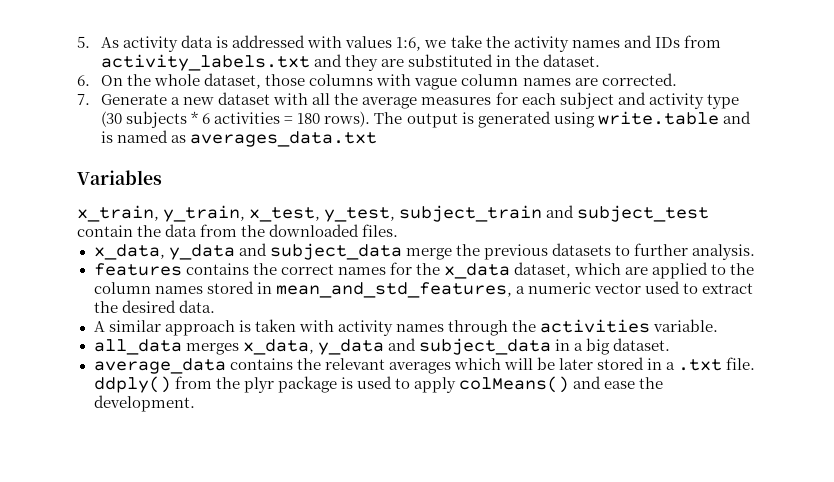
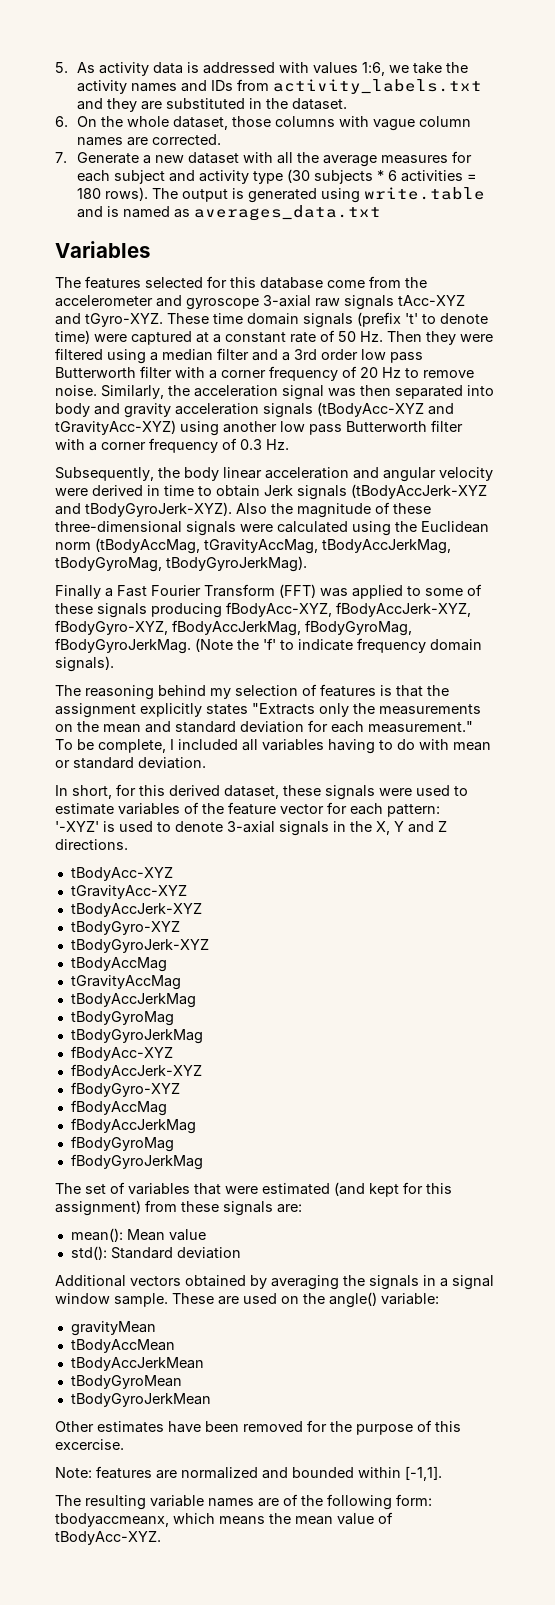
[77,205,710,222] [77,224,399,237] [93,243,755,260] [93,262,755,279] [93,281,753,298] [93,300,215,313] [93,319,719,336] [93,338,670,355] [93,357,756,374] [93,376,664,393] [93,395,195,412] x_train, y_train, x_test, y_test, subject_train and subject_test contain the data from the downloaded files. // x_data, y_data and subject_data merge the previous datasets to further analysis. // features contains the correct names for the x_data dataset, which are applied to the column names stored in mean_and_std_features, a numeric vector used to extract the desired data. // A similar approach is taken with activity names through the activities variable. // all_data merges x_data, y_data and subject_data in a big dataset. // average_data contains the relevant averages which will be later stored in a .txt file. ddply() from the plyr package is used to apply colMeans() and ease the development. -> [55,276,427,289] [55,295,465,310] [55,312,488,328] [55,330,493,345] [55,348,423,364] [55,366,474,381] [55,385,494,400] [55,402,454,418] [55,420,463,436] [55,438,289,453] [55,467,493,482] [55,484,487,500] [55,502,431,518] [55,521,489,536] [55,538,451,554] [55,556,307,572] [55,584,482,599] [55,602,471,618] [55,620,412,636] [55,638,482,654] [55,656,114,672] [55,684,449,700] [55,703,481,718] [55,720,473,733] [55,739,491,754] [55,757,206,769] [55,784,468,800] [55,802,440,817] [55,821,447,836] [55,839,128,850] [70,867,173,881] [70,885,187,899] [70,903,202,917] [70,921,180,935] [70,939,209,953] [70,957,167,972] [70,975,181,990] [70,993,196,1008] [70,1011,174,1026] [70,1029,203,1044] [70,1046,173,1061] [70,1064,202,1079] [70,1082,180,1097] [70,1100,167,1116] [70,1118,196,1134] [70,1136,174,1152] [70,1154,203,1170] [55,1182,452,1197] [55,1200,302,1216] [70,1228,206,1242] [70,1246,241,1260] [55,1275,494,1290] [55,1292,439,1308] [70,1321,156,1336] [70,1339,175,1353] [70,1357,204,1371] [70,1375,182,1389] [70,1393,211,1407] [55,1420,461,1435] [55,1439,124,1450] [55,1466,442,1481] [55,1494,432,1510] [55,1512,393,1527] [55,1531,161,1545] The features selected for this database come from the accelerometer and gyroscope 3-axial raw signals tAcc-XYZ and tGyro-XYZ. These time domain signals (prefix 't' to denote time) were captured at a constant rate of 50 Hz. Then they were filtered using a median filter and a 3rd order low pass Butterworth filter with a corner frequency of 20 Hz to remove noise. Similarly, the acceleration signal was then separated into body and gravity acceleration signals (tBodyAcc-XYZ and tGravityAcc-XYZ) using another low pass Butterworth filter with a corner frequency of 0.3 Hz. // Subsequently, the body linear acceleration and angular velocity were derived in time to obtain Jerk signals (tBodyAccJerk-XYZ and tBodyGyroJerk-XYZ). Also the magnitude of these three-dimensional signals were calculated using the Euclidean norm (tBodyAccMag, tGravityAccMag, tBodyAccJerkMag, tBodyGyroMag, tBodyGyroJerkMag). // Finally a Fast Fourier Transform (FFT) was applied to some of these signals producing fBodyAcc-XYZ, fBodyAccJerk-XYZ, fBodyGyro-XYZ, fBodyAccJerkMag, fBodyGyroMag, fBodyGyroJerkMag. (Note the 'f' to indicate frequency domain signals). // The reasoning behind my selection of features is that the assignment explicitly states "Extracts only the measurements on the mean and standard deviation for each measurement." To be complete, I included all variables having to do with mean or standard deviation. // In short, for this derived dataset, these signals were used to estimate variables of the feature vector for each pattern: // '-XYZ' is used to denote 3-axial signals in the X, Y and Z directions. // tBodyAcc-XYZ // tGravityAcc-XYZ // tBodyAccJerk-XYZ // tBodyGyro-XYZ // tBodyGyroJerk-XYZ // tBodyAccMag // tGravityAccMag // tBodyAccJerkMag // tBodyGyroMag // tBodyGyroJerkMag // fBodyAcc-XYZ // fBodyAccJerk-XYZ // fBodyGyro-XYZ // fBodyAccMag // fBodyAccJerkMag // fBodyGyroMag // fBodyGyroJerkMag // The set of variables that were estimated (and kept for this assignment) from these signals are: // mean(): Mean value // std(): Standard deviation // Additional vectors obtained by averaging the signals in a signal window sample. These are used on the angle() variable: // gravityMean // tBodyAccMean // tBodyAccJerkMean // tBodyGyroMean // tBodyGyroJerkMean // Other estimates have been removed for the purpose of this excercise. // Note: features are normalized and bounded within [-1,1]. // The resulting variable names are of the following form: tbodyaccmeanx, which means the mean value of tBodyAcc-XYZ.

